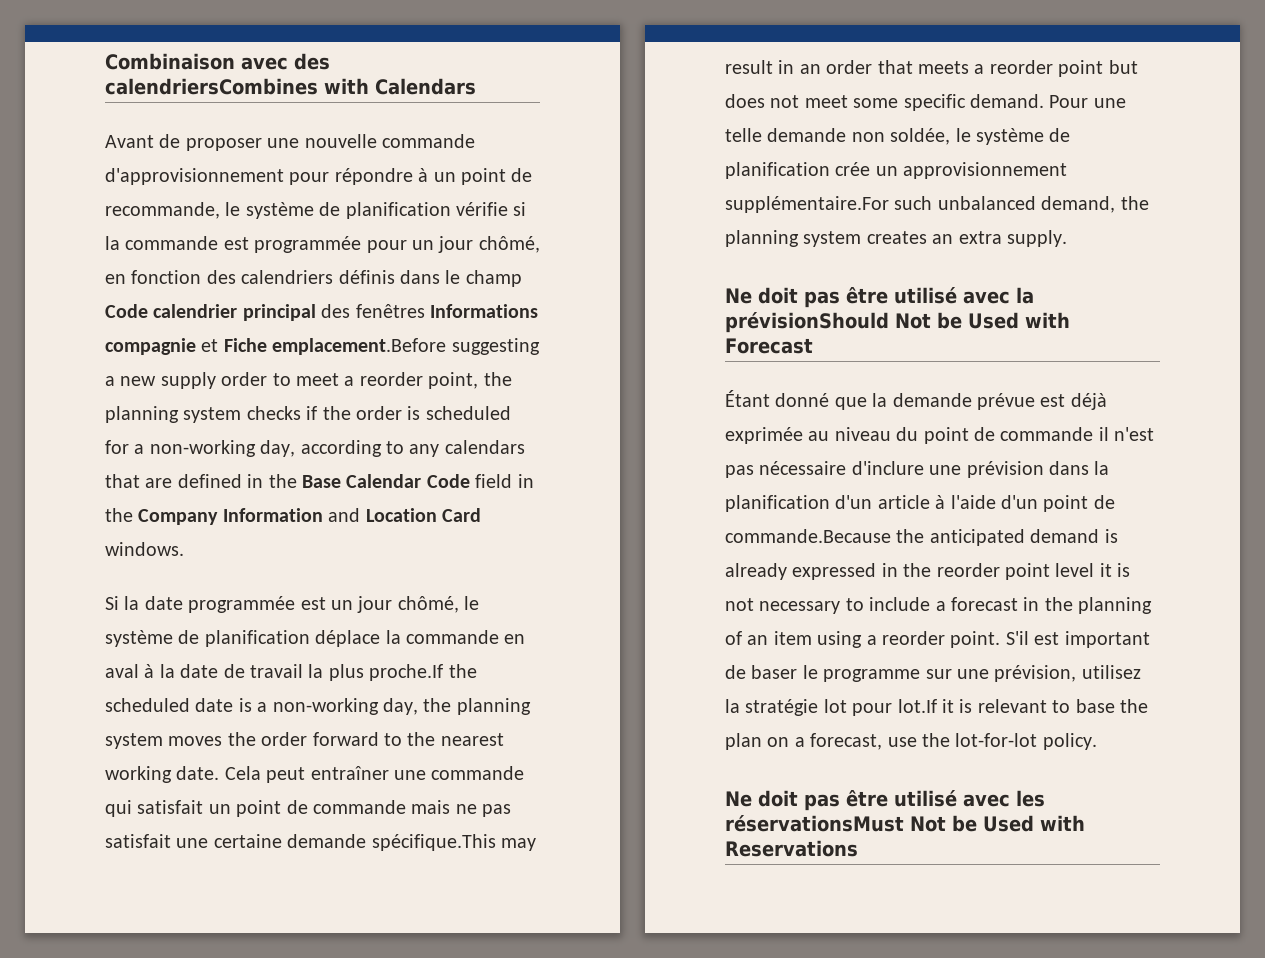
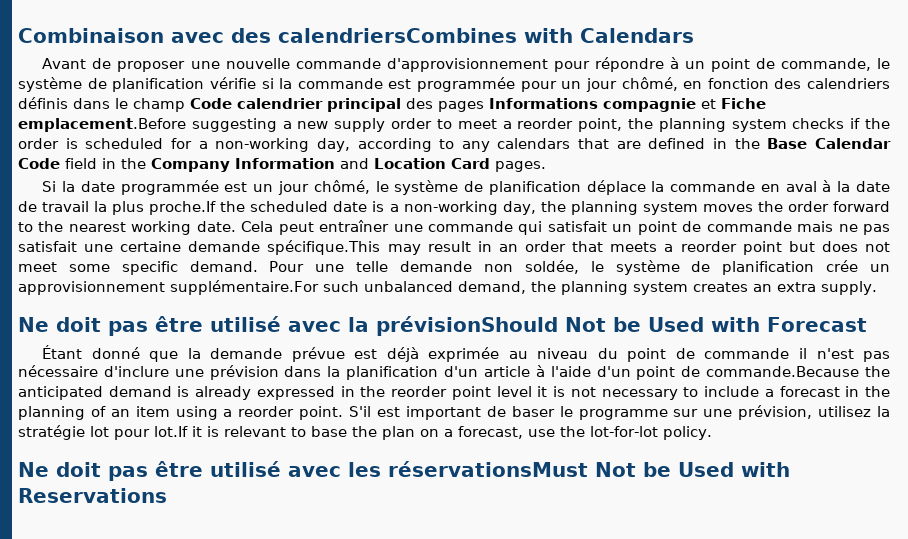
[105,202,220,219] recommande, -> [780,58,871,71] commande,
[355,304,425,318] fenêtres -> [438,101,484,112] pages
[105,542,184,556] windows. -> [495,161,546,172] pages.

